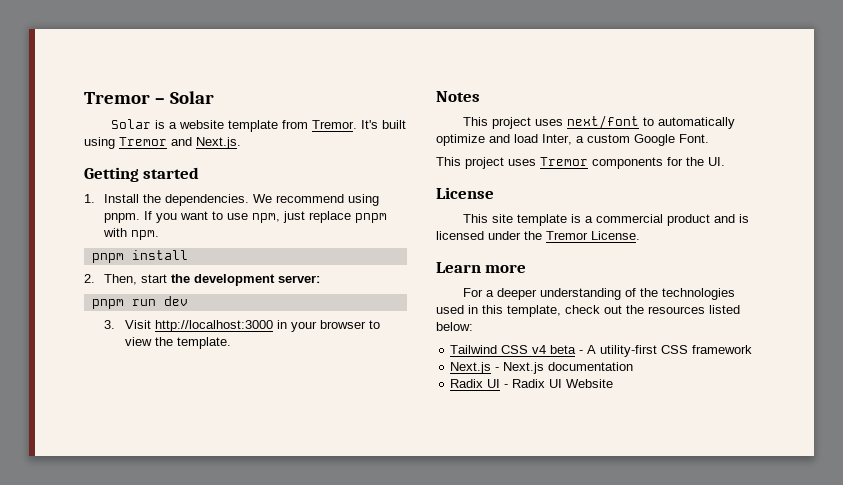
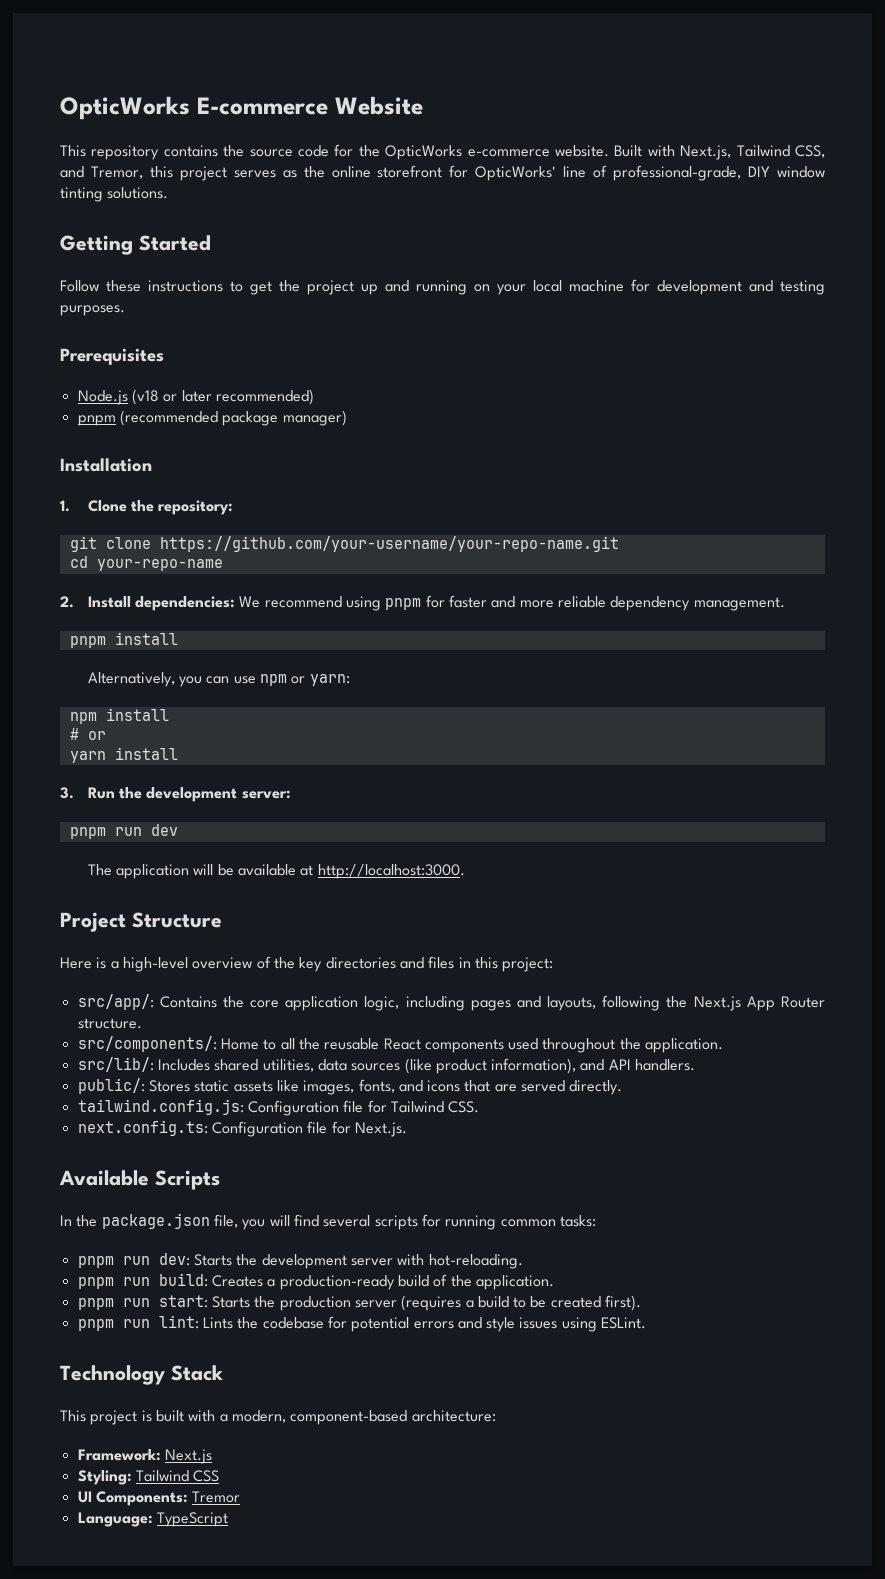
[84,91,214,104] [110,119,406,132] [84,137,241,149] [84,167,200,182] [84,194,380,206] [104,211,388,223] [103,228,160,240] [91,250,188,263] [84,274,168,285] Tremor – Solar // Solar is a website template from Tremor. It's built using Tremor and Next.js. // Getting started // 1. Install the dependencies. We recommend using pnpm. If you want to use npm, just replace pnpm with npm. // pnpm install // 2. Then, start -> [60,96,423,120] [60,144,825,160] [60,165,826,181] [60,187,169,202] [60,235,211,255] [60,279,825,295] [60,305,125,316] [60,348,164,365] [77,389,314,405] [77,410,347,426] [60,458,152,472] [60,500,234,515] [69,536,619,552] [69,556,223,571] [60,595,785,611] [69,632,178,648] [87,672,350,687] [69,708,169,724] [69,728,106,740] [69,747,178,763] [60,787,115,799] OpticWorks E-commerce Website // This repository contains the source code for the OpticWorks e-commerce website. Built with Next.js, Tailwind CSS, and Tremor, this project serves as the online storefront for OpticWorks' line of professional-grade, DIY window tinting solutions. // Getting Started // Follow these instructions to get the project up and running on your local machine for development and testing purposes. // Prerequisites // Node.js (v18 or later recommended) // pnpm (recommended package manager) // Installation // 1. Clone the repository: // git clone https://github.com/your-username/your-repo-name.git // cd your-repo-name // 2. Install dependencies: We recommend using pnpm for faster and more reliable dependency management. // pnpm install // Alternatively, you can use npm or yarn: // npm install // # or // yarn install // 3. Run
[104,320,380,332] [124,337,231,349] [436,91,480,102] [462,115,735,129] [436,134,709,146] [436,157,725,169] [436,187,494,199] [462,214,749,226] [436,231,640,240] [436,262,527,273] [462,288,735,300] [436,305,740,317] [436,322,473,331] [450,345,753,357] [450,362,634,374] [450,379,614,388] 3. Visit http://localhost:3000 in your browser to view the template. // Notes // This project uses next/font to automatically optimize and load Inter, a custom Google Font. // This project uses Tremor components for the UI. // License // This site template is a commercial product and is licensed under the Tremor License. // Learn more // For a deeper understanding of the technologies used in this template, check out the resources listed below: // Tailwind CSS v4 beta - A utility-first CSS framework // Next.js - Next.js documentation // Radix UI - Radix UI Website -> [87,864,465,879] [60,912,222,932] [60,956,554,972] [77,994,825,1011] [77,1018,142,1029] [77,1036,724,1053] [77,1057,696,1074] [77,1078,623,1095] [77,1099,480,1116] [77,1120,407,1137] [59,1170,220,1190] [60,1213,596,1230] [77,1253,523,1269] [77,1273,554,1290] [77,1295,642,1311] [77,1315,647,1332] [60,1365,223,1385] [60,1410,496,1425] [77,1449,212,1464] [77,1470,220,1485] [77,1491,241,1506] [77,1512,228,1527] The application will be available at http://localhost:3000. // Project Structure // Here is a high-level overview of the key directories and files in this project: // src/app/: Contains the core application logic, including pages and layouts, following the Next.js App Router structure. // src/components/: Home to all the reusable React components used throughout the application. // src/lib/: Includes shared utilities, data sources (like product information), and API handlers. // public/: Stores static assets like images, fonts, and icons that are served directly. // tailwind.config.js: Configuration file for Tailwind CSS. // next.config.ts: Configuration file for Next.js. // Available Scripts // In the package.json file, you will find several scripts for running common tasks: // pnpm run dev: Starts the development server with hot-reloading. // pnpm run build: Creates a production-ready build of the application. // pnpm run start: Starts the production server (requires a build to be created first). // pnpm run lint: Lints the codebase for potential errors and style issues using ESLint. // Technology Stack // This project is built with a modern, component-based architecture: // Framework: Next.js // Styling: Tailwind CSS // UI Components: Tremor // Language: TypeScript

